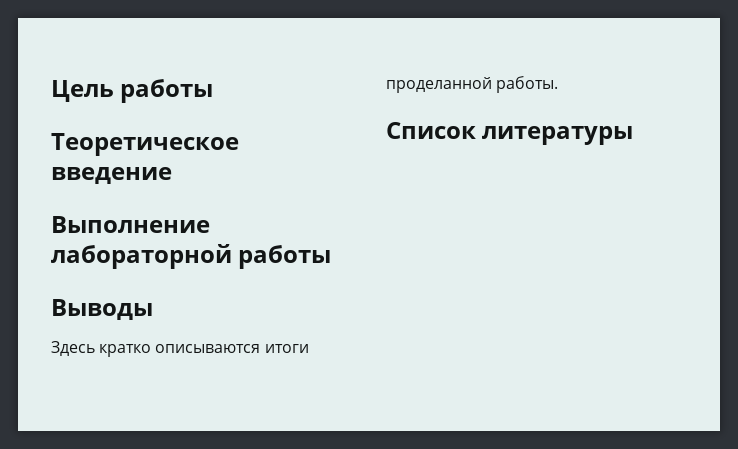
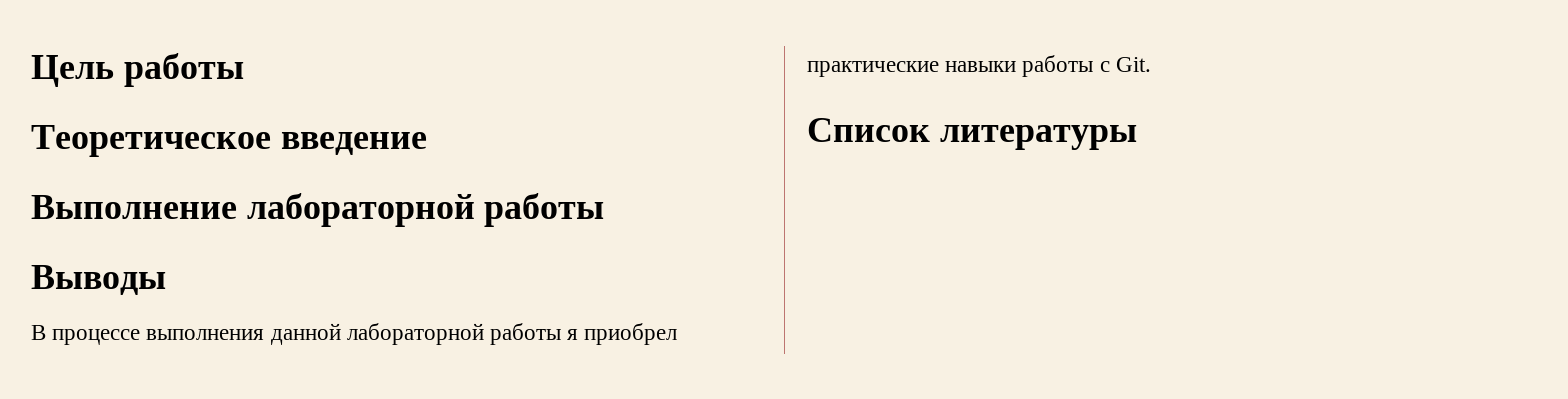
[51,341,309,357] [386,76,559,93] Здесь кратко описываются итоги проделанной работы. -> [31,323,678,345] [807,55,1151,77] В процессе выполнения данной лабораторной работы я приобрел практические навыки работы с Git.

